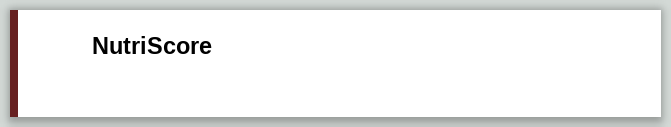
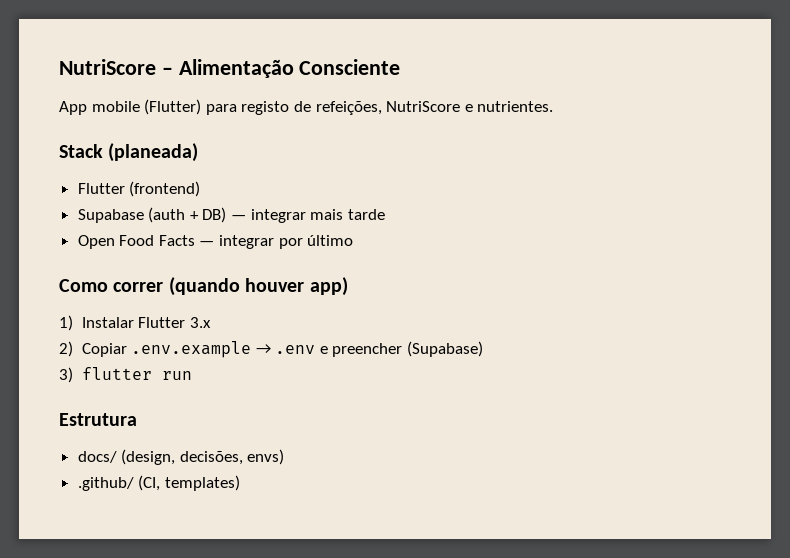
[92,36,212,54] NutriScore -> [59,59,401,78] [59,99,554,115] [59,143,199,162] [77,181,201,197] [77,207,385,223] [77,235,354,249] [59,277,348,296] [59,315,211,331] [59,341,484,358] [59,367,192,383] [59,413,137,426] [77,449,285,465] [77,475,240,491] NutriScore – Alimentação Consciente // App mobile (Flutter) para registo de refeições, NutriScore e nutrientes. // Stack (planeada) // Flutter (frontend) // Supabase (auth + DB) — integrar mais tarde // Open Food Facts — integrar por último // Como correr (quando houver app) // 1) Instalar Flutter 3.x // 2) Copiar .env.example → .env e preencher (Supabase) // 3) flutter run // Estrutura // docs/ (design, decisões, envs) // .github/ (CI, templates)

